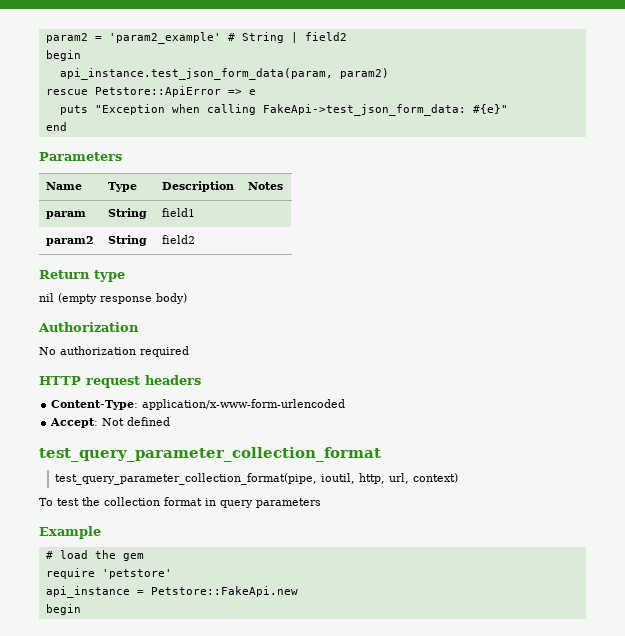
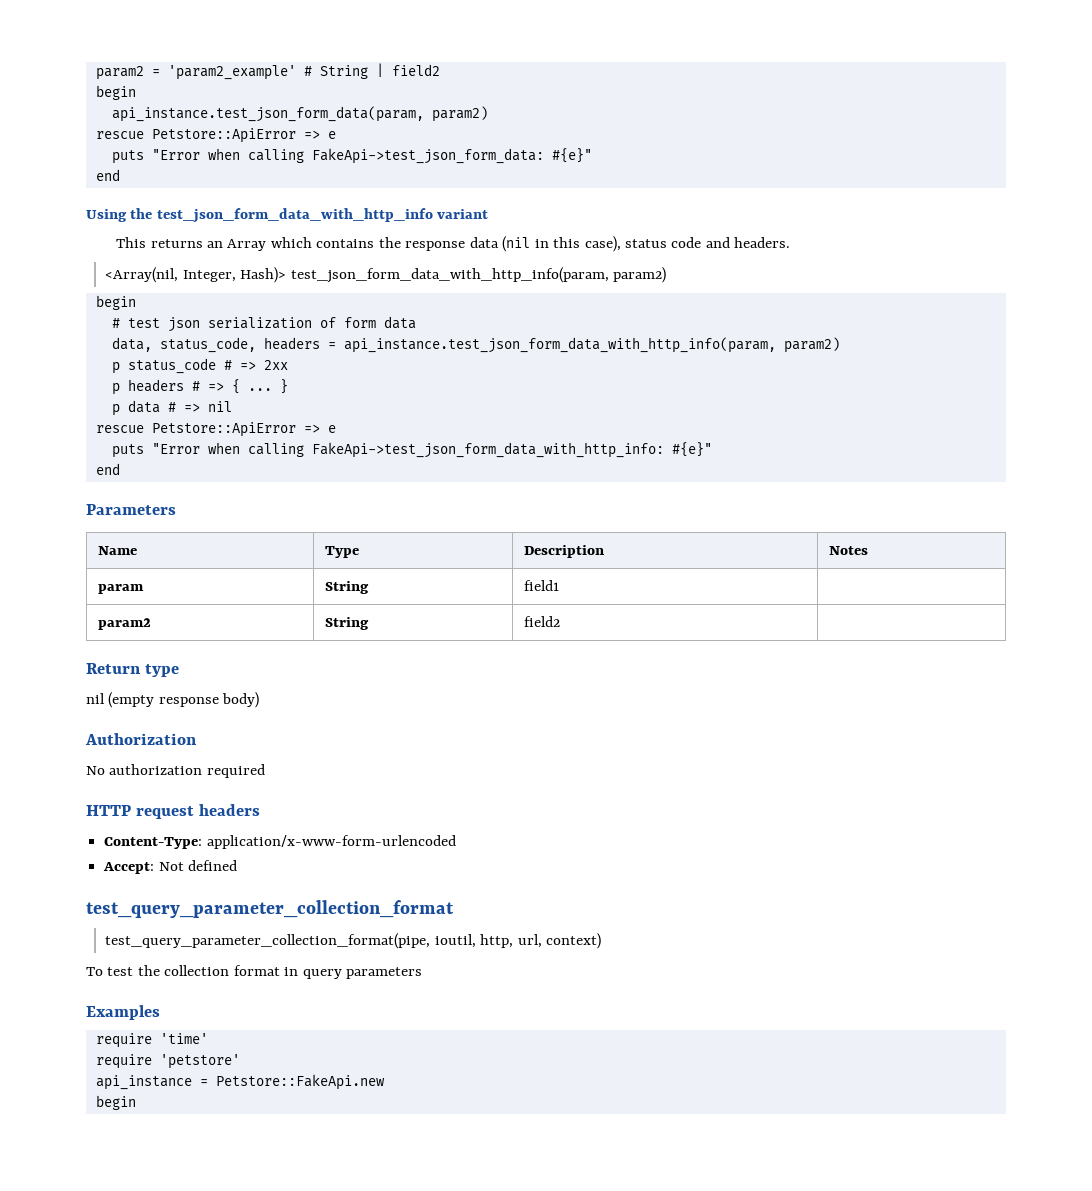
[94,104,165,115] "Exception -> [151,149,200,160] "Error
(67, 126) none -> [86,208,489,223] [116,236,791,252] [105,267,667,283] [95,295,136,310] [111,316,416,332] [111,337,840,353] [111,358,288,374] [111,379,288,395] [111,400,232,416] [95,422,336,437] [111,442,712,458] [95,463,120,475] // Using the test_json_form_data_with_http_info variant // This returns an Array which contains the response data (nil in this case), status code and headers. // <Array(nil, Integer, Hash)> test_json_form_data_with_http_info(param, param2) // begin // # test json serialization of form data // data, status_code, headers = api_instance.test_json_form_data_with_http_info(param, param2) // p status_code # => 2xx // p headers # => { ... } // p data # => nil // rescue Petstore::ApiError => e // puts "Error when calling FakeApi->test_json_form_data_with_http_info: #{e}" // end
[39,526,101,539] [45,550,144,561] Example // # load the gem -> [86,1005,160,1020] [95,1033,208,1048] Examples // require 'time'

